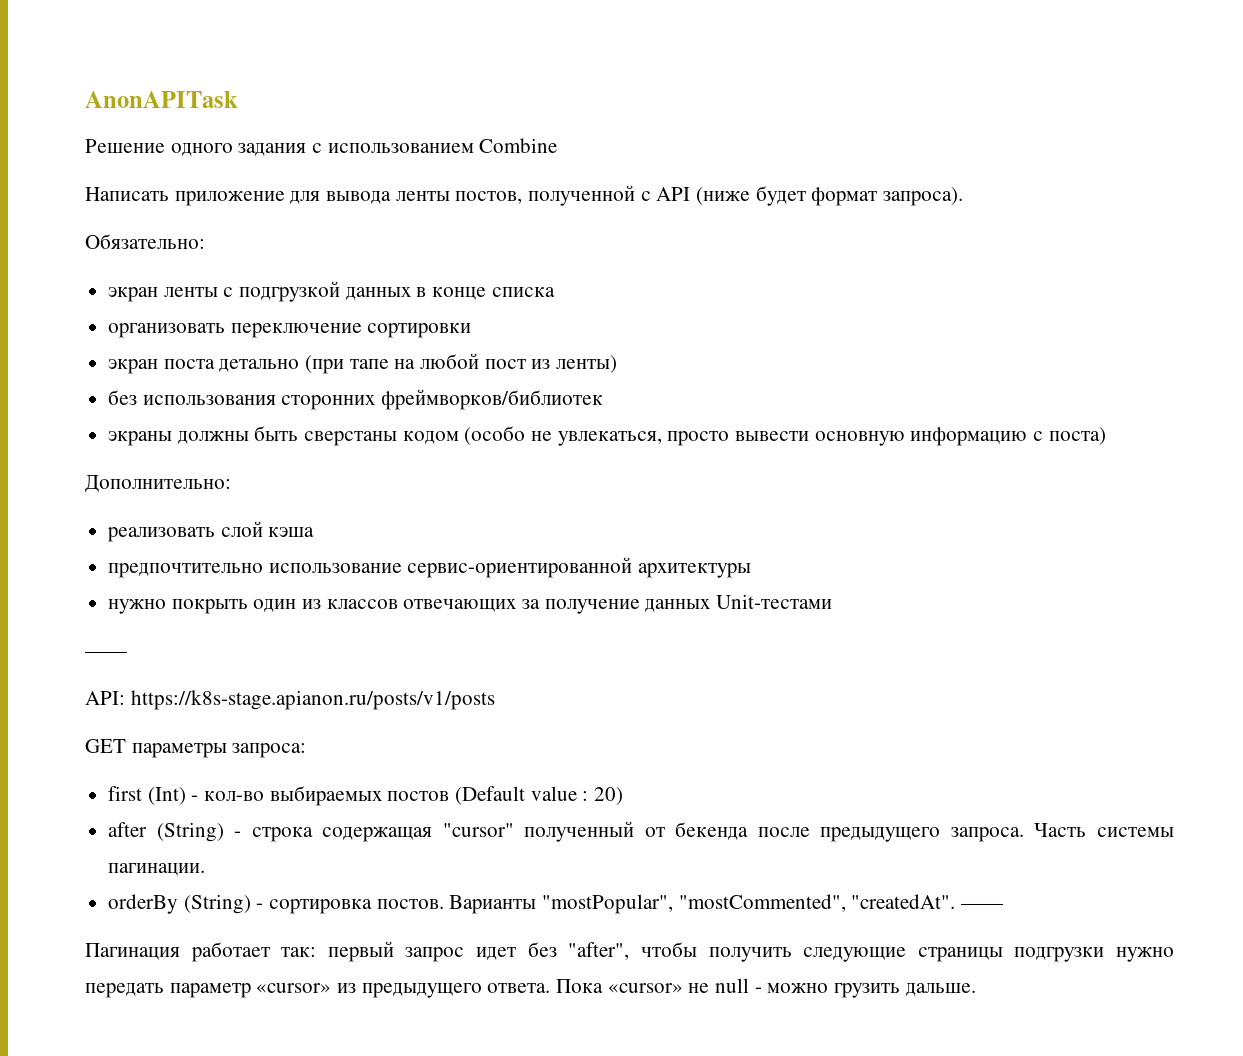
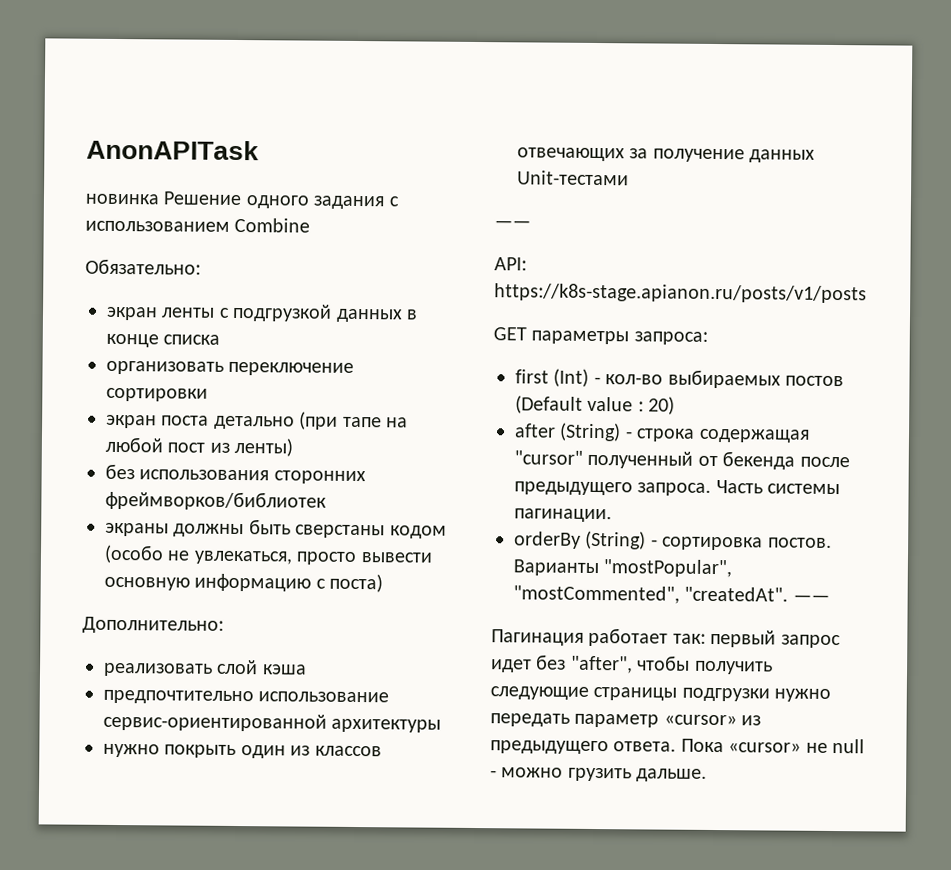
(238, 99) none -> [85,193,160,205] новинка
[85,185,964,206] // Написать приложение для вывода ленты постов, полученной с API (ниже будет формат запроса). -> (311, 225) none

